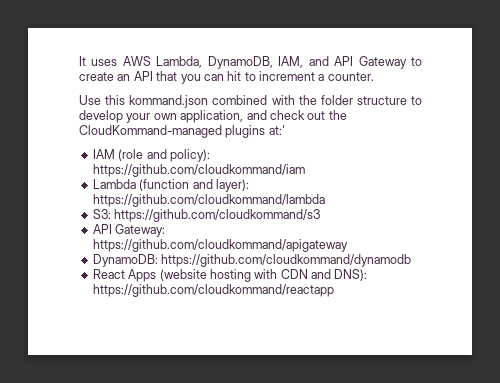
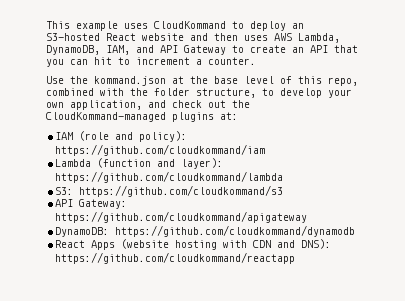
[79,56,86,66] It -> [46,21,304,31] [46,33,238,41] This example uses CloudKommand to deploy an S3-hosted React website and then
[105,95,209,108] this kommand.json -> [70,76,358,86] the kommand.json at the base level of this repo,
[356,96,407,105] structure -> [196,88,256,98] structure,
[268,125,285,135] at:' -> [220,112,238,120] at:

